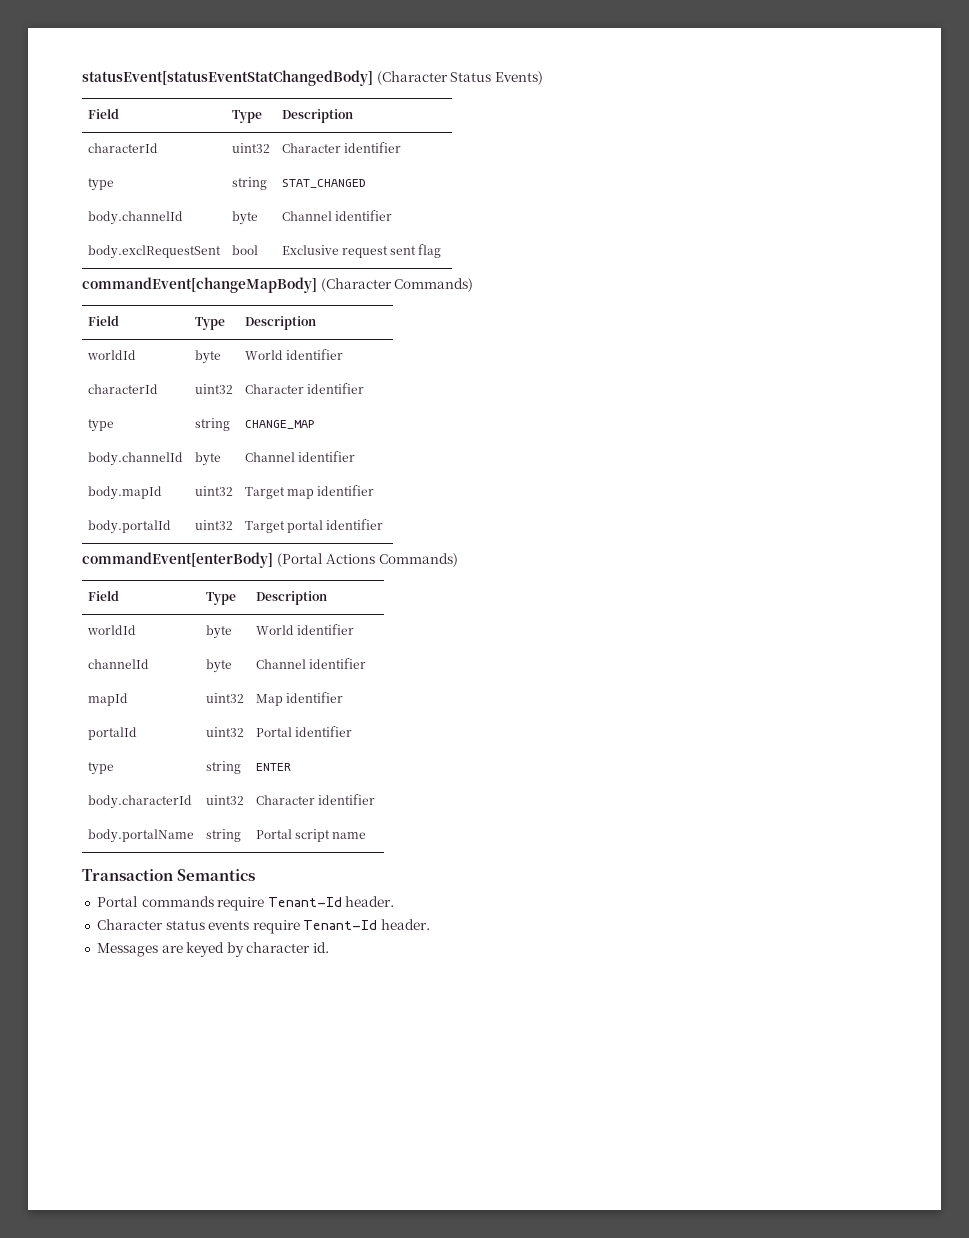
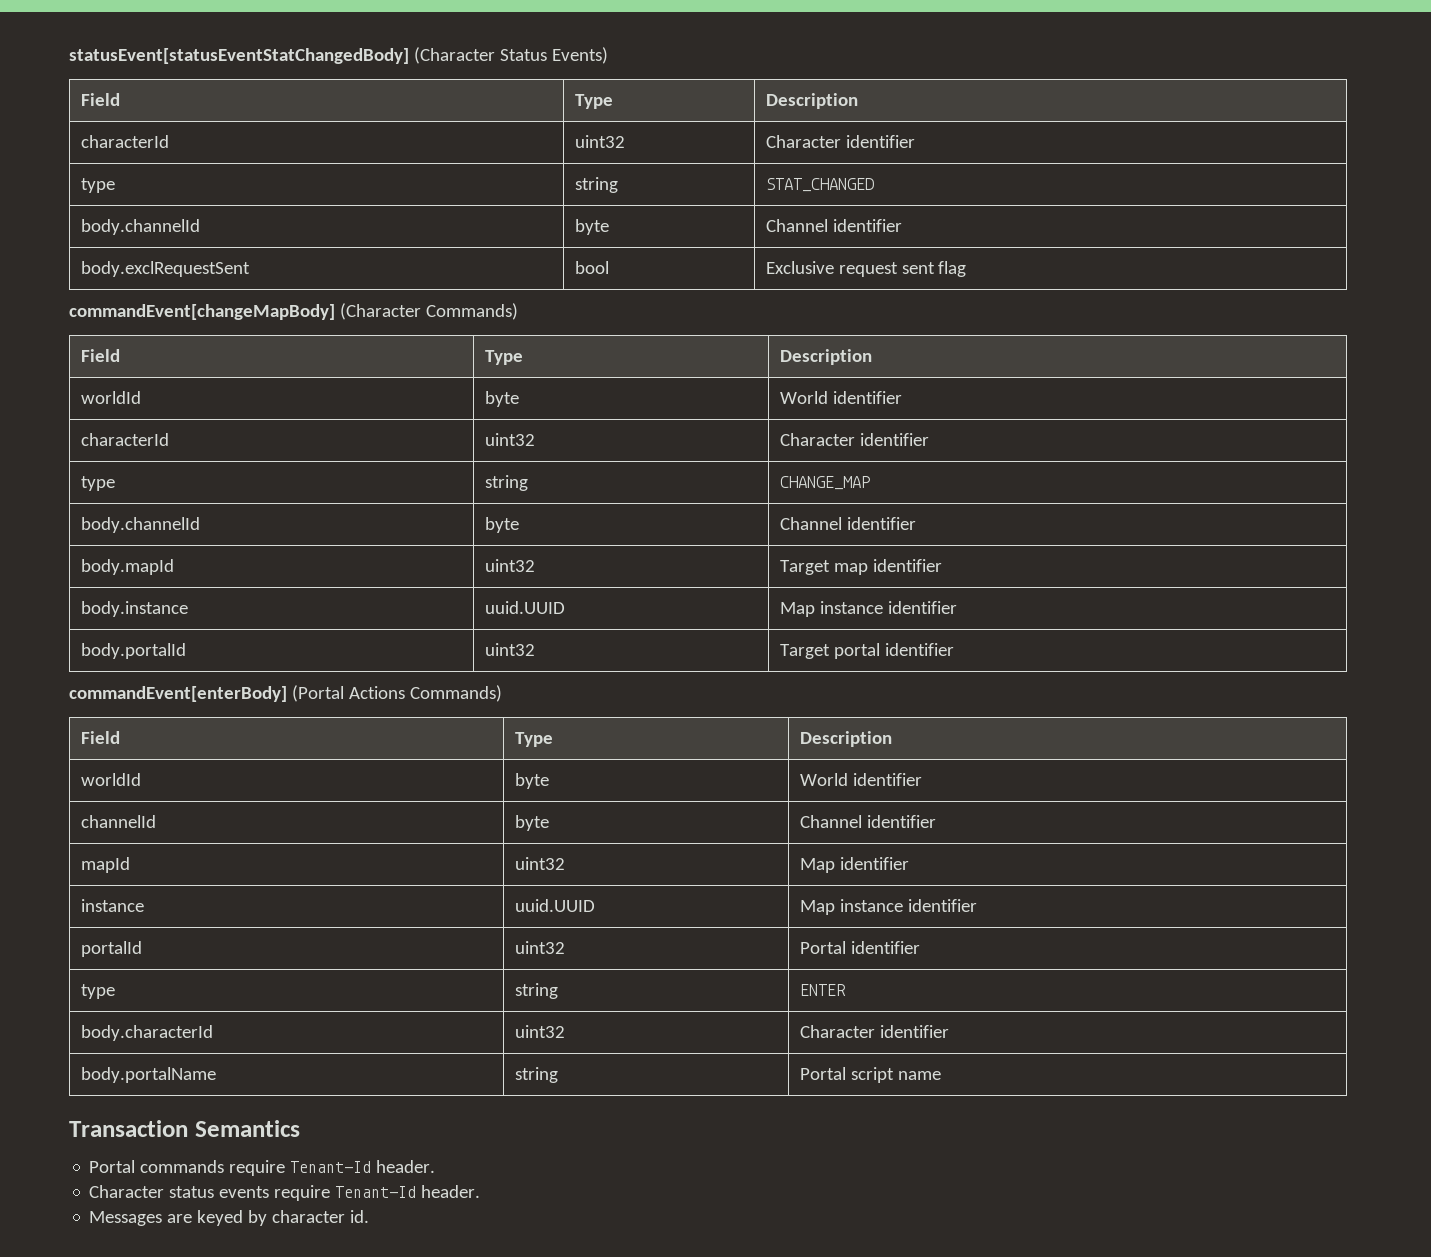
(375, 490) none -> [80,601,188,617] [484,601,565,614] [779,601,957,617] // body.instance | uuid.UUID | Map instance identifier
(343, 697) none -> [80,899,144,912] [514,899,595,912] [799,899,977,915] // instance | uuid.UUID | Map instance identifier

